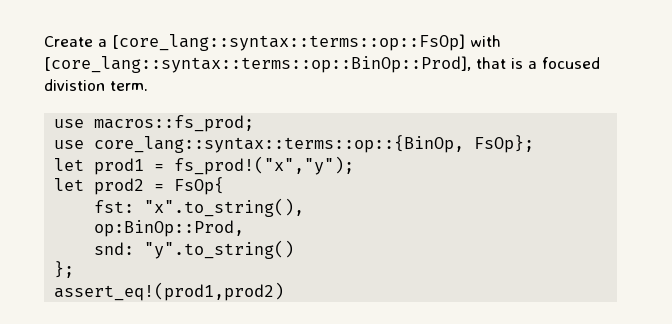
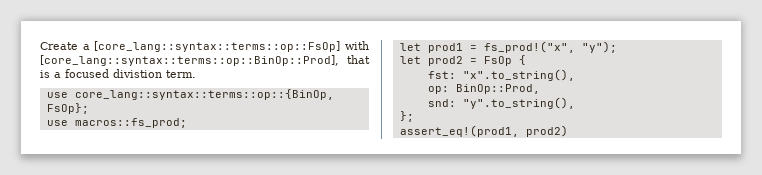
[94,115,255,132] [54,135,535,153] macros::fs_prod; // use core_lang::syntax::terms::op::{BinOp, FsOp}; -> [74,89,334,100] [46,103,89,114] [46,118,187,128] core_lang::syntax::terms::op::{BinOp, FsOp}; // use macros::fs_prod;
[174,156,355,175] fs_prod!("x","y"); -> [483,41,617,53] fs_prod!("x", "y");
[174,177,225,195] FsOp{ -> [483,55,526,66] FsOp {
[94,220,245,237] op:BinOp::Prod, -> [427,84,540,94] op: BinOp::Prod,
[144,240,295,259] "y".to_string() -> [462,97,575,109] "y".to_string(),
[54,282,285,301] assert_eq!(prod1,prod2) -> [399,125,568,137] assert_eq!(prod1, prod2)

